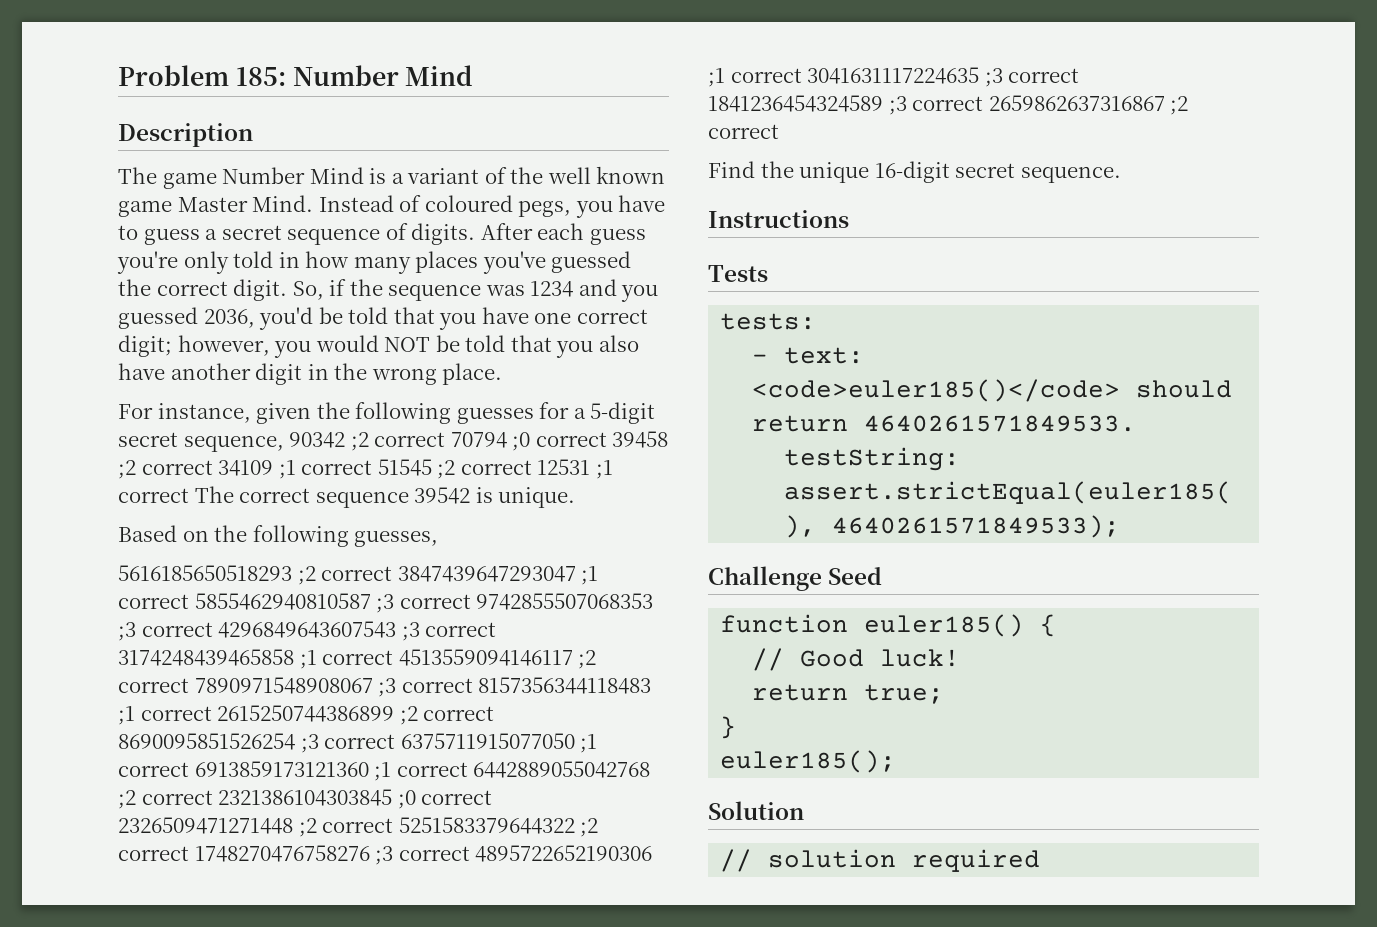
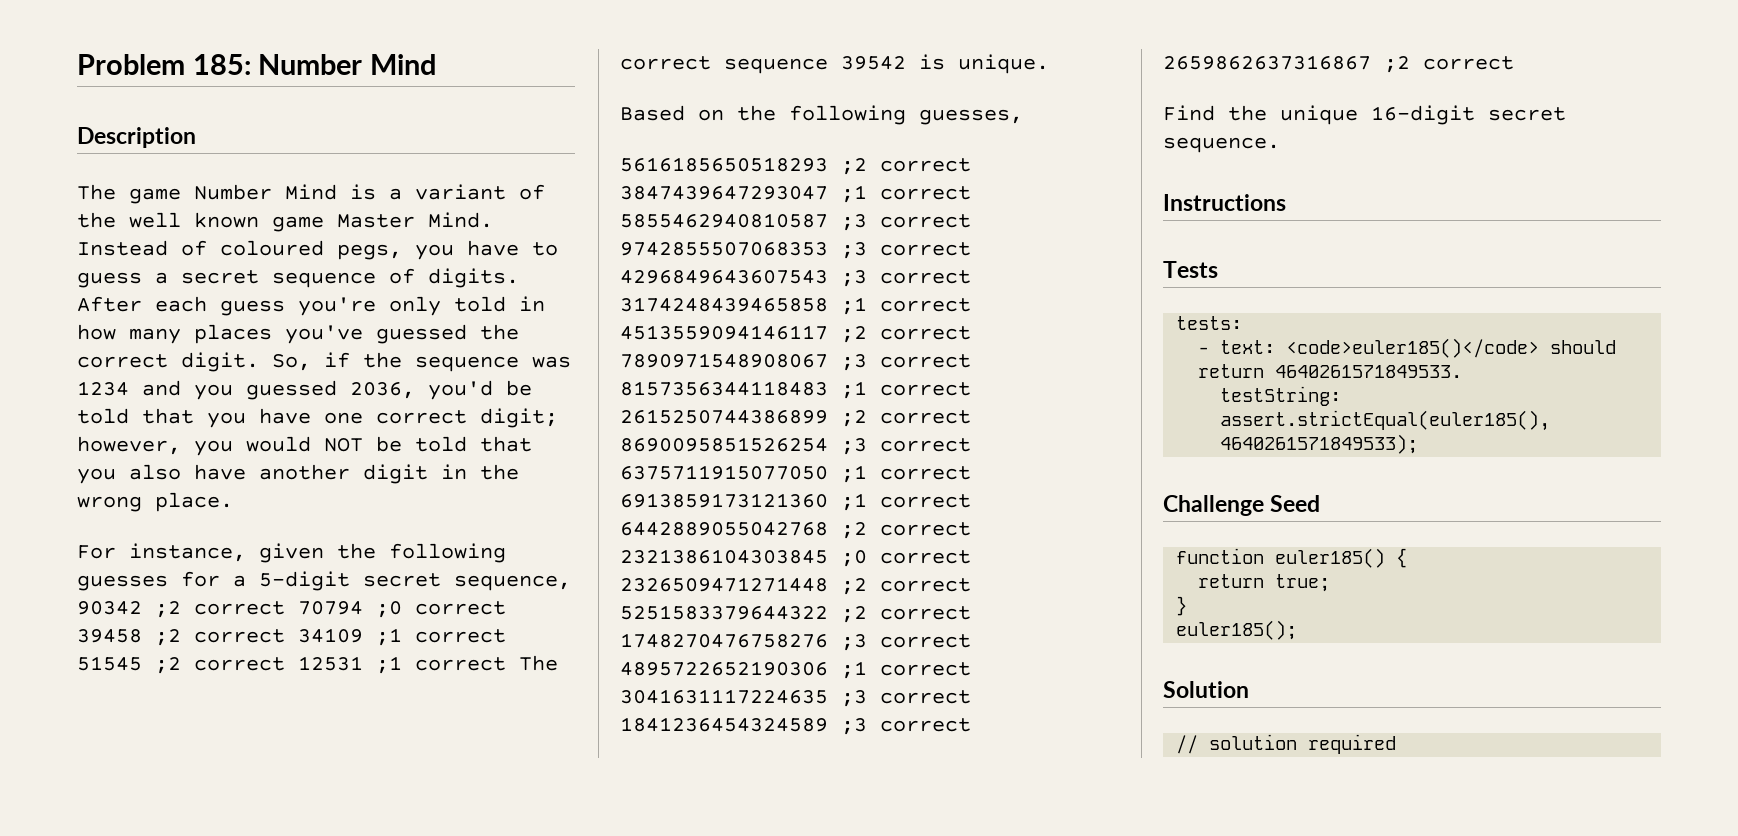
[752,648,961,671] // // Good luck! -> (1408, 558) none

